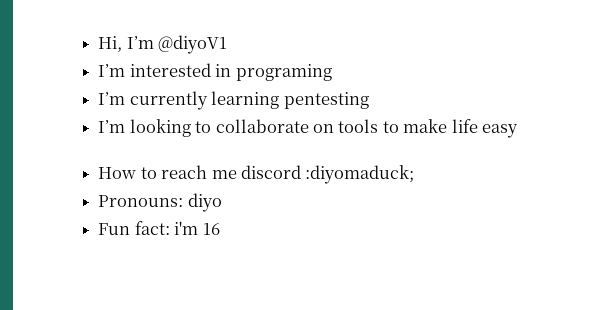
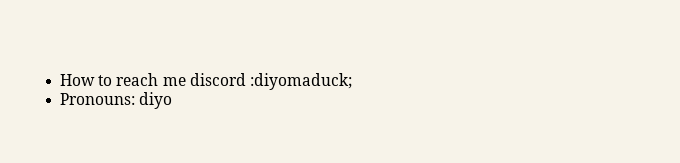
[98,35,228,54] [98,63,332,81] [98,91,369,110] [98,119,519,138] Hi, I’m @diyoV1 // I’m interested in programing // I’m currently learning pentesting // I’m looking to collaborate on tools to make life easy // -> (60, 80) none
[98,221,220,235] // Fun fact: i'm 16 -> (173, 100) none

